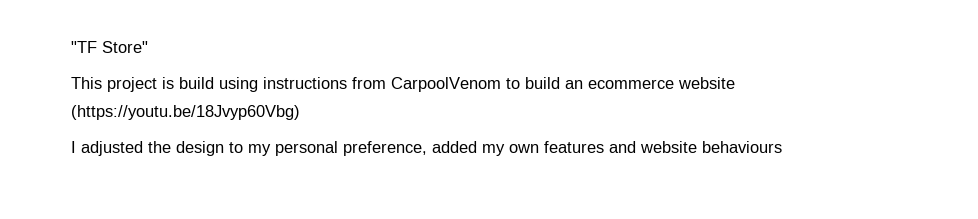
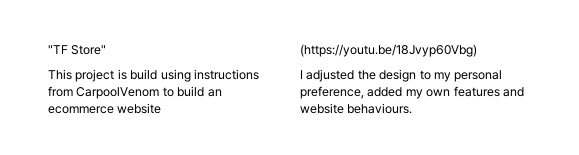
[702,141,782,153] behaviours -> [347,103,413,114] behaviours.

